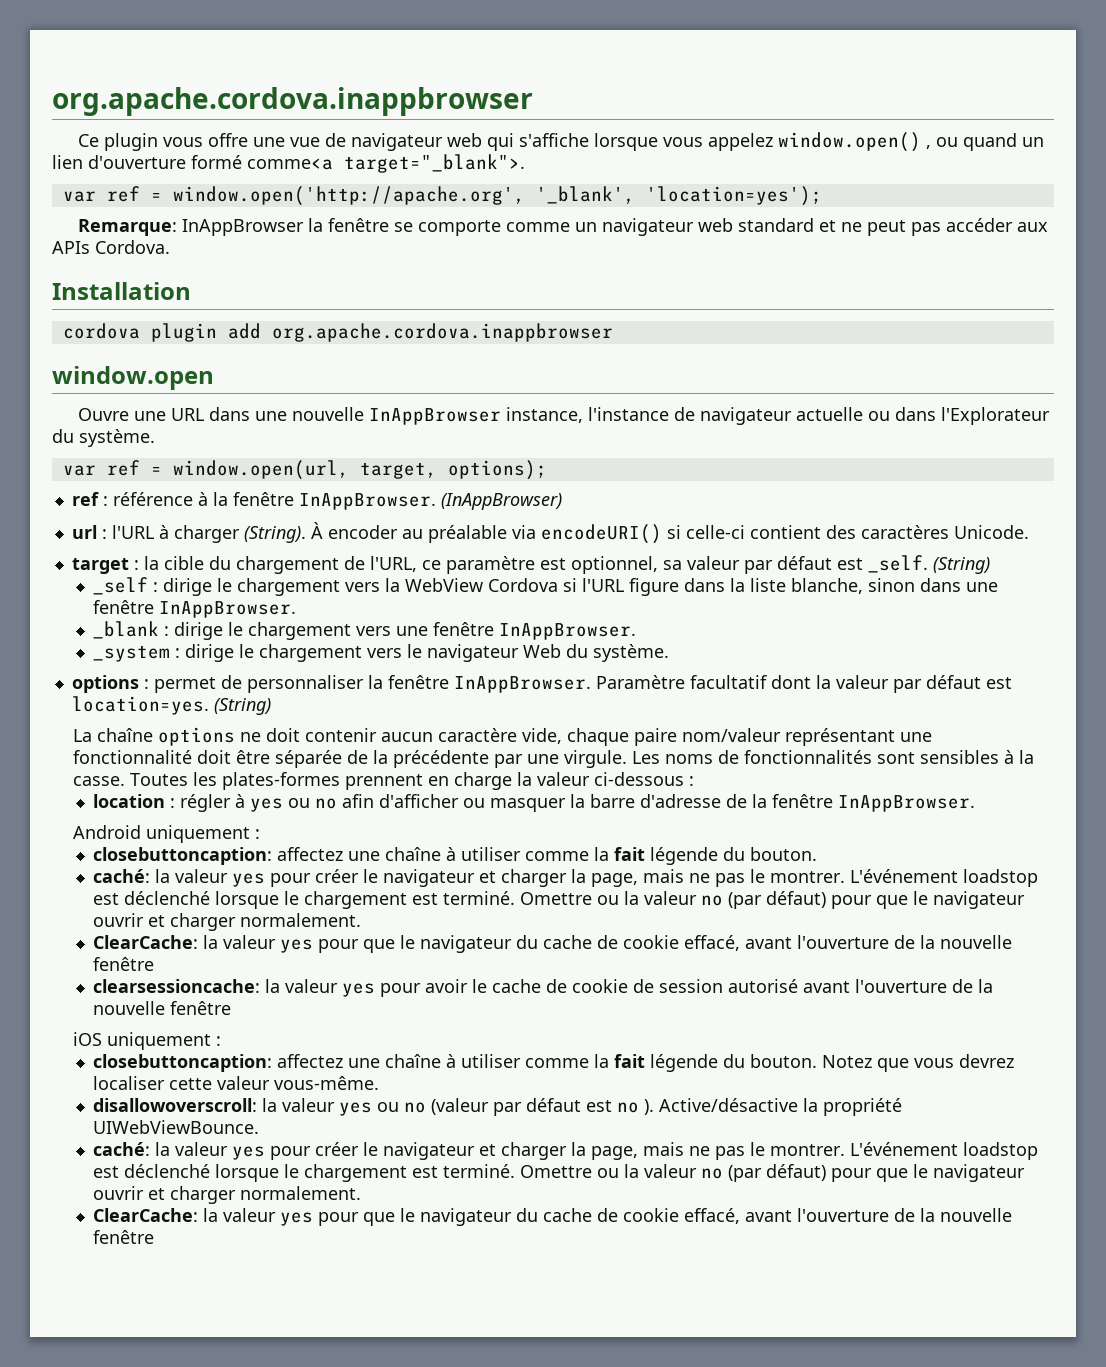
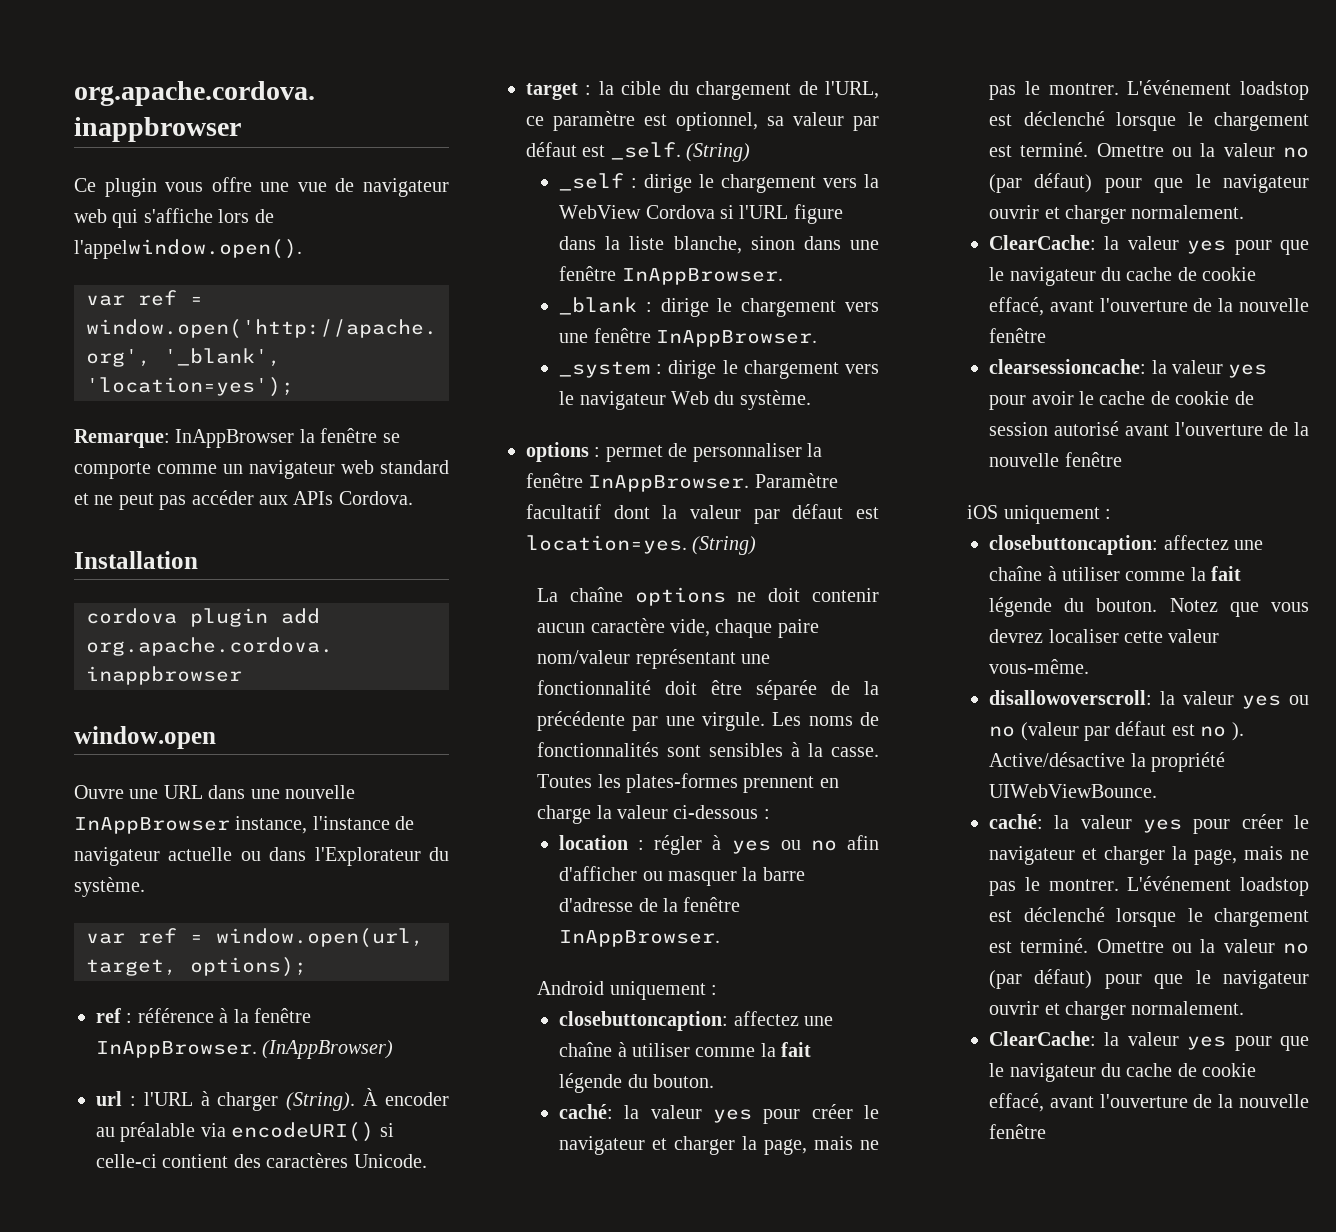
[594,132,1045,152] [52,154,525,173] lorsque vous appelez window.open() , ou quand un lien d'ouverture formé comme<a target="_blank">. -> [218,209,274,223] [74,239,302,259] lors de l'appelwindow.open().

